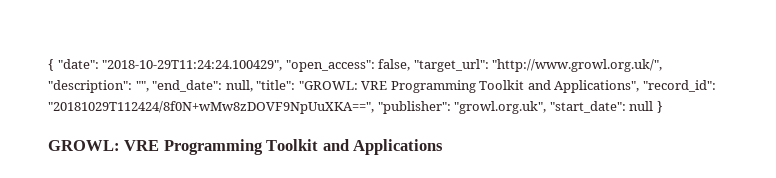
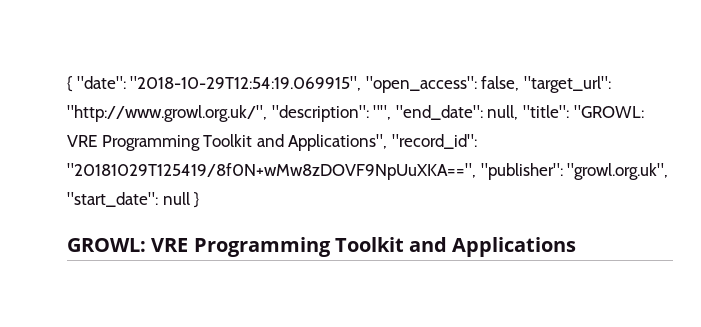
[102,60,283,71] "2018-10-29T11:24:24.100429", -> [130,76,362,91] "2018-10-29T12:54:19.069915",
[48,101,374,114] "20181029T112424/8f0N+wMw8zDOVF9NpUuXKA==", -> [67,163,476,180] "20181029T125419/8f0N+wMw8zDOVF9NpUuXKA==",

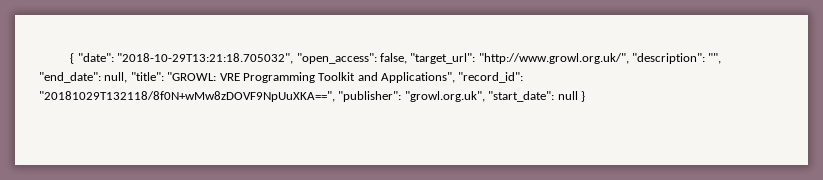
[130,76,362,91] "2018-10-29T12:54:19.069915", -> [117,53,294,64] "2018-10-29T13:21:18.705032",
[67,163,476,180] "20181029T125419/8f0N+wMw8zDOVF9NpUuXKA==", -> [39,91,335,102] "20181029T132118/8f0N+wMw8zDOVF9NpUuXKA==",
[67,237,577,257] // GROWL: VRE Programming Toolkit and Applications -> (585, 96) none

